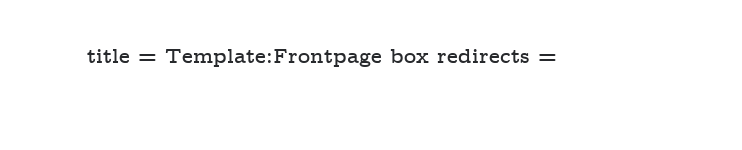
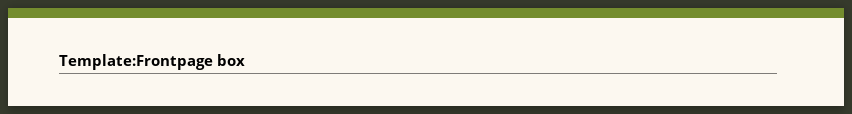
[87,49,557,67] title = Template:Frontpage box redirects = -> [59,54,246,70] Template:Frontpage box

